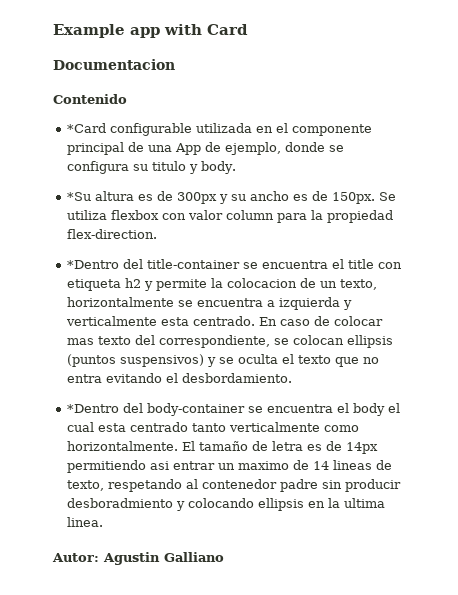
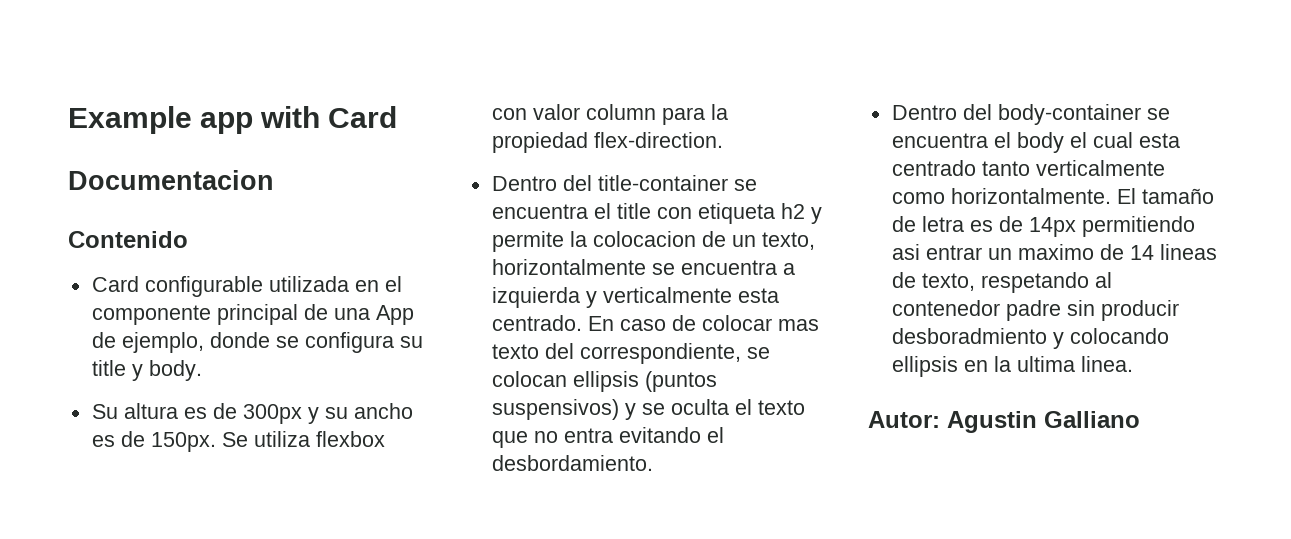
[66,123,106,133] *Card -> [91,276,139,292] Card
[151,161,186,171] titulo -> [91,360,126,376] title
[66,192,91,201] *Su -> [91,404,118,419] Su
[66,260,119,269] *Dentro -> [491,176,557,191] Dentro
[66,404,119,413] *Dentro -> [891,105,957,120] Dentro

